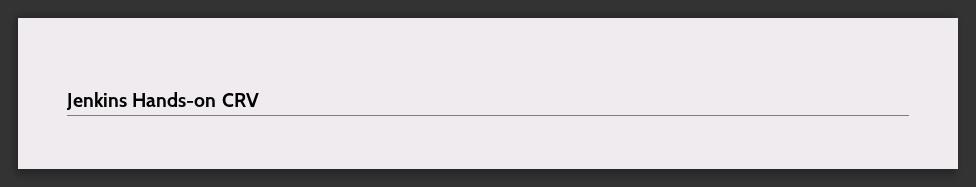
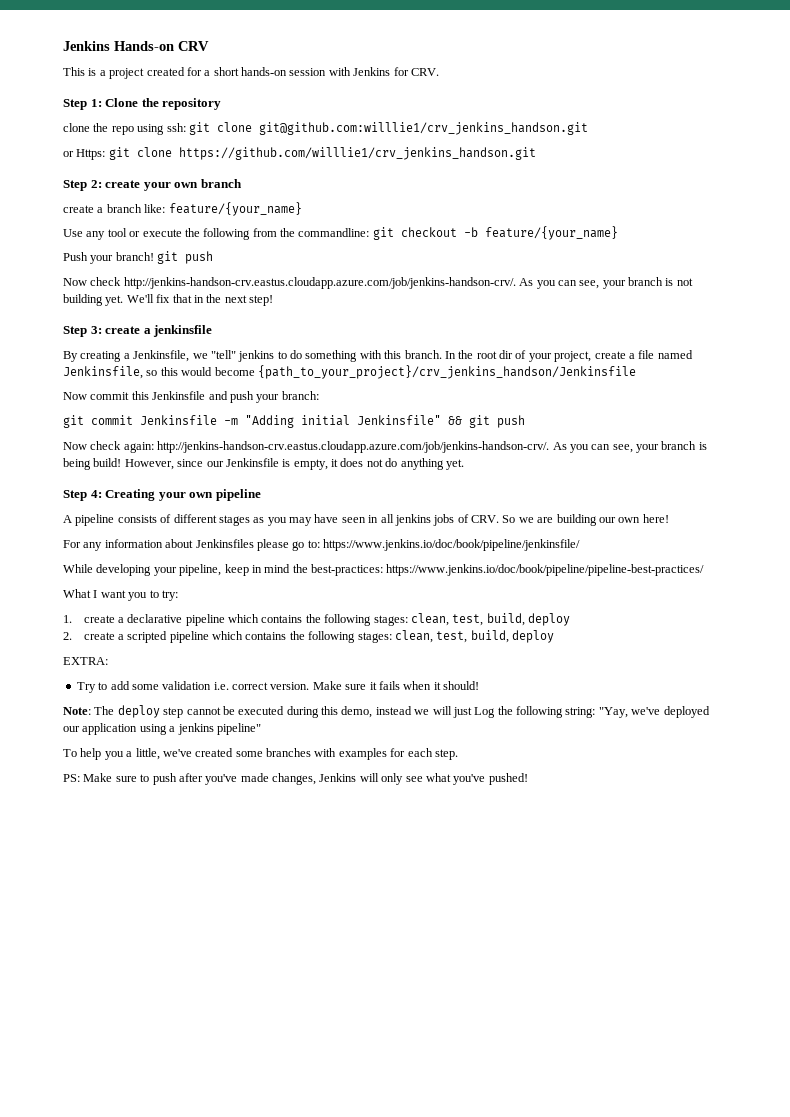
(259, 100) none -> [63,67,439,79] [63,98,222,110] [63,122,588,135] [63,147,536,160] [63,179,242,191] [63,202,302,216] [63,226,618,240] [63,251,214,264] [63,277,693,289] [63,294,273,306] [63,325,213,337] [63,350,693,362] [63,365,636,379] [63,391,319,403] [63,415,525,428] [63,441,707,453] [63,458,464,470] [63,489,261,501] [63,514,669,526] [63,539,580,551] [63,564,705,576] [63,589,178,601] [63,613,571,626] [63,630,555,643] [63,657,108,665] [76,681,479,693] [63,705,710,718] [63,723,261,735] [63,748,458,760] [63,773,528,785] // This is a project created for a short hands-on session with Jenkins for CRV. // Step 1: Clone the repository // clone the repo using ssh: git clone git@github.com:willlie1/crv_jenkins_handson.git // or Https: git clone https://github.com/willlie1/crv_jenkins_handson.git // Step 2: create your own branch // create a branch like: feature/{your_name} // Use any tool or execute the following from the commandline: git checkout -b feature/{your_name} // Push your branch! git push // Now check http://jenkins-handson-crv.eastus.cloudapp.azure.com/job/jenkins-handson-crv/. As you can see, your branch is not building yet. We'll fix that in the next step! // Step 3: create a jenkinsfile // By creating a Jenkinsfile, we "tell" jenkins to do something with this branch. In the root dir of your project, create a file named Jenkinsfile, so this would become {path_to_your_project}/crv_jenkins_handson/Jenkinsfile // Now commit this Jenkinsfile and push your branch: // git commit Jenkinsfile -m "Adding initial Jenkinsfile" && git push // Now check again: http://jenkins-handson-crv.eastus.cloudapp.azure.com/job/jenkins-handson-crv/. As you can see, your branch is being build! However, since our Jenkinsfile is empty, it does not do anything yet. // Step 4: Creating your own pipeline // A pipeline consists of different stages as you may have seen in all jenkins jobs of CRV. So we are building our own here! // For any information about Jenkinsfiles please go to: https://www.jenkins.io/doc/book/pipeline/jenkinsfile/ // While developing your pipeline, keep in mind the best-practices: https://www.jenkins.io/doc/book/pipeline/pipeline-best-practices/ // What I want you to try: // 1. create a declarative pipeline which contains the following stages: clean, test, build, deploy // 2. create a scripted pipeline which contains the following stages: clean, test, build, deploy // EXTRA: // Try to add some validation i.e. correct version. Make sure it fails when it should! // Note: The deploy step cannot be executed during this demo, instead we will just Log the following string: "Yay, we've deployed our application using a jenkins pipeline" // To help you a little, we've created some branches with examples for each step. // PS: Make sure to push after you've made changes, Jenkins will only see what you've pushed!

